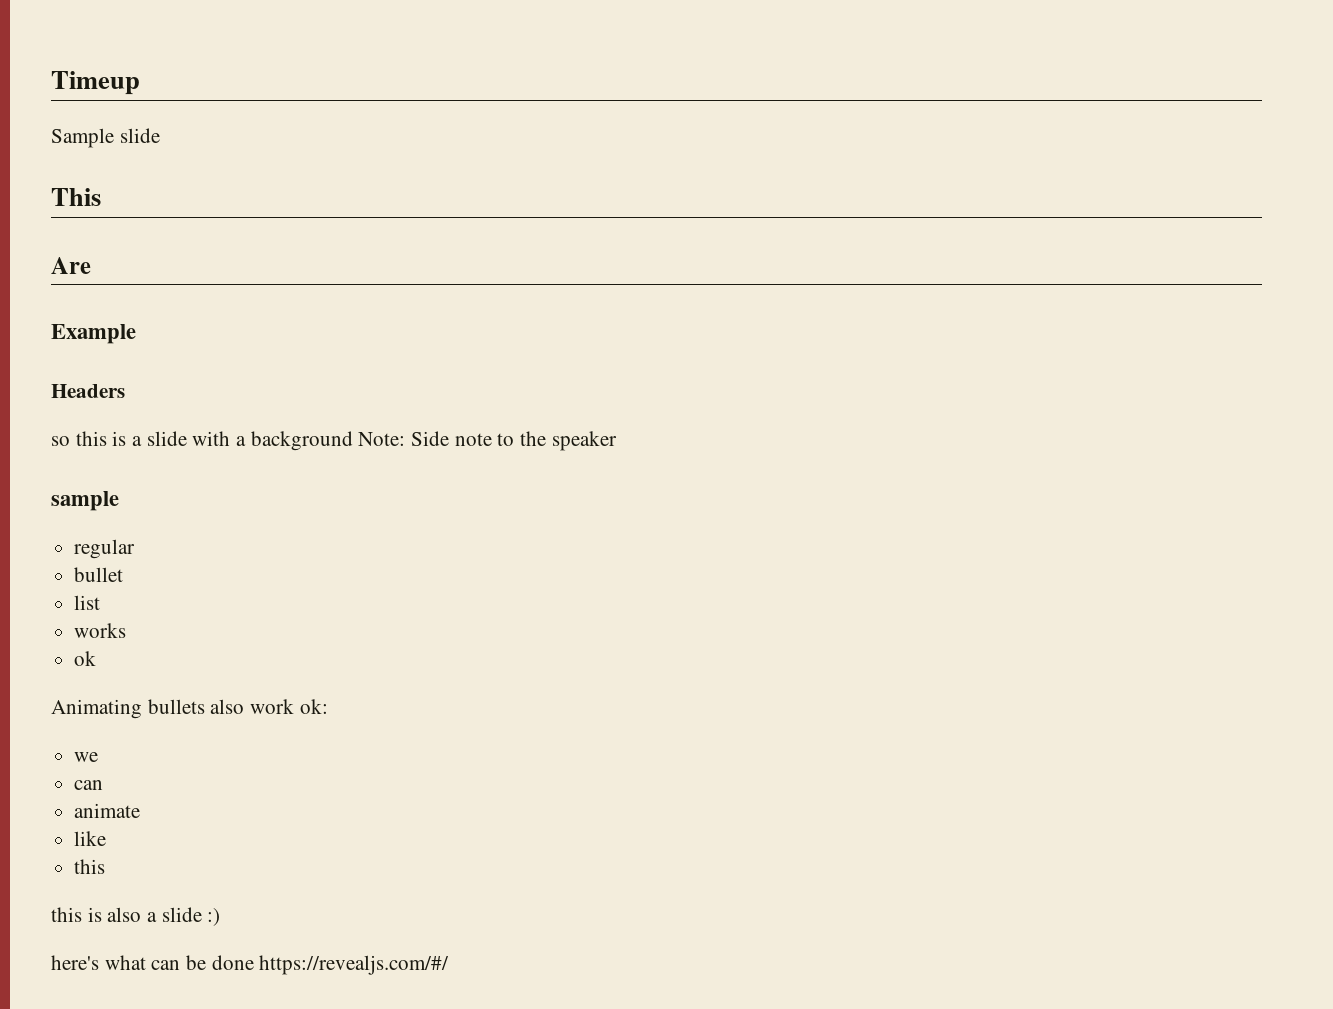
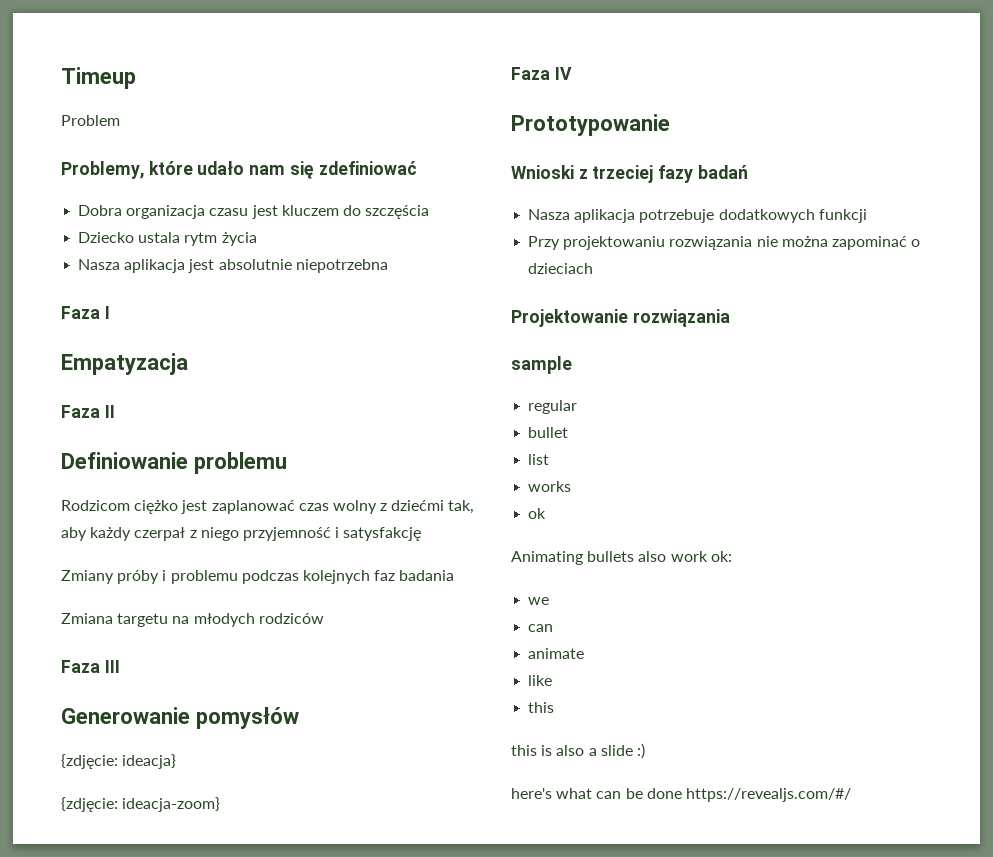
[51,128,160,148] [51,188,101,206] [51,257,91,274] [51,324,136,344] [51,384,125,398] [51,431,617,451] Sample slide // This // Are // Example // Headers // so this is a slide with a background Note: Side note to the speaker -> [61,115,120,126] [61,161,417,179] [78,205,430,219] [78,232,257,246] [78,259,388,273] [61,306,110,319] [61,353,188,375] [61,405,115,418] [61,452,287,474] [61,500,475,514] [61,527,422,541] [61,570,455,584] [61,613,324,627] [61,660,120,673] [61,707,299,729] [61,754,177,769] [61,797,221,812] [511,67,572,80] [511,114,670,136] [511,165,748,183] [528,209,867,223] [528,236,921,250] [528,263,594,274] [511,309,730,327] Problem // Problemy, które udało nam się zdefiniować // Dobra organizacja czasu jest kluczem do szczęścia // Dziecko ustala rytm życia // Nasza aplikacja jest absolutnie niepotrzebna // Faza I // Empatyzacja // Faza II // Definiowanie problemu // Rodzicom ciężko jest zaplanować czas wolny z dziećmi tak, aby każdy czerpał z niego przyjemność i satysfakcję // Zmiany próby i problemu podczas kolejnych faz badania // Zmiana targetu na młodych rodziców // Faza III // Generowanie pomysłów // {zdjęcie: ideacja} // {zdjęcie: ideacja-zoom} // Faza IV // Prototypowanie // Wnioski z trzeciej fazy badań // Nasza aplikacja potrzebuje dodatkowych funkcji // Przy projektowaniu rozwiązania nie można zapominać o dzieciach // Projektowanie rozwiązania

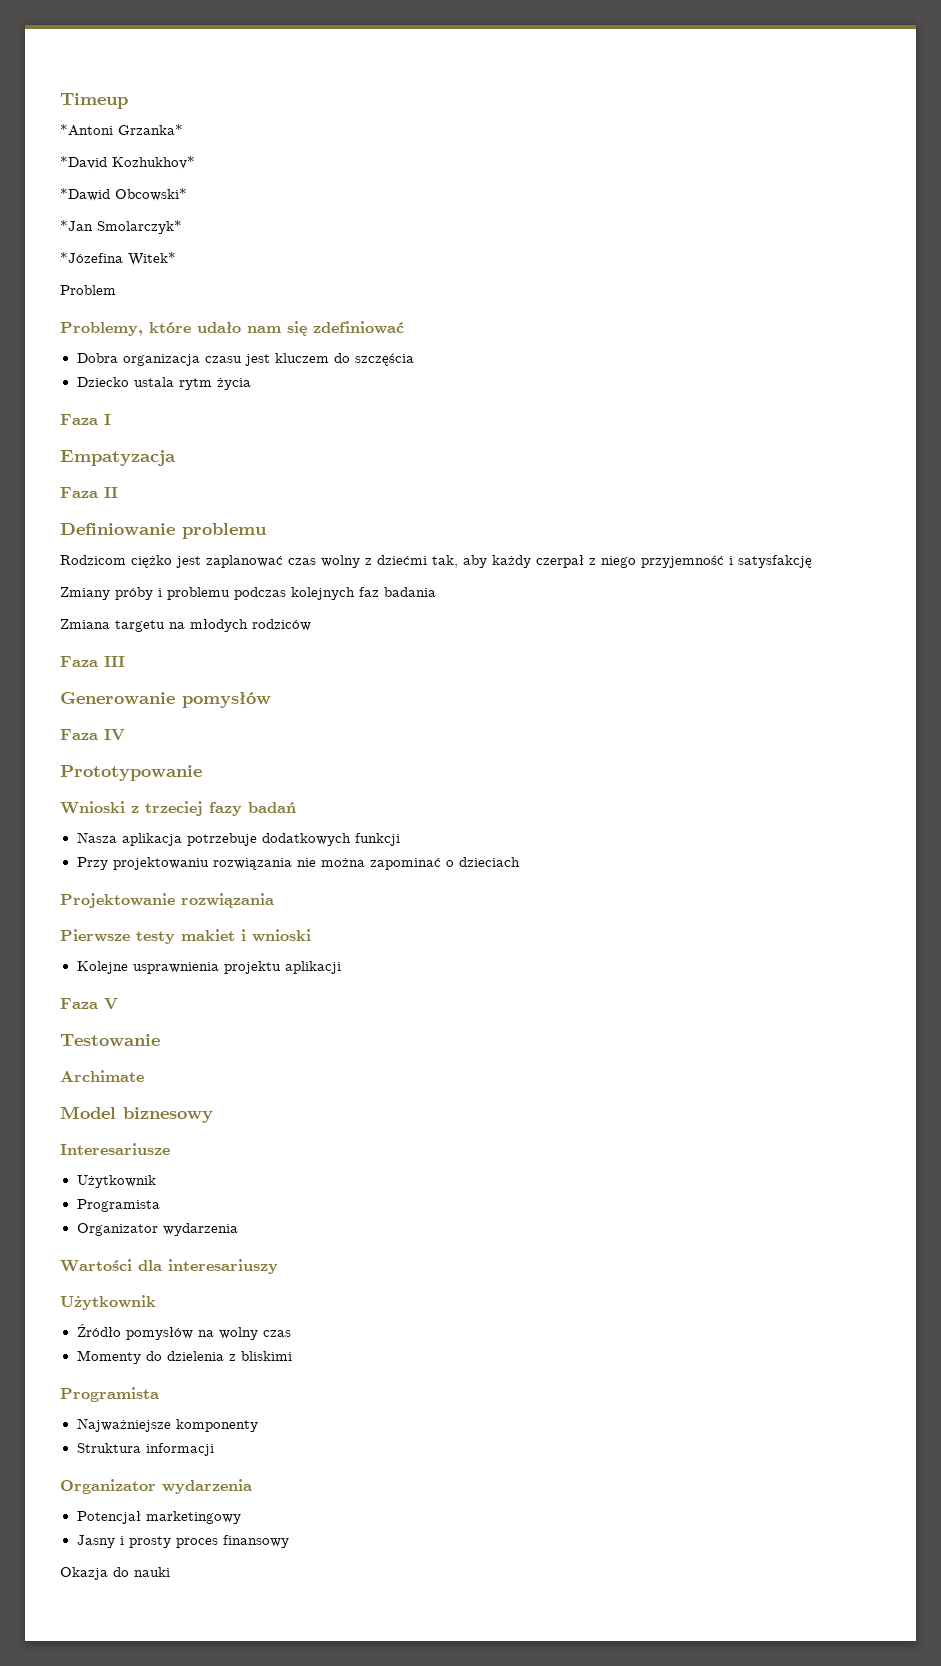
(136, 78) none -> [60,124,183,136] [60,156,195,169] [60,188,187,201] [60,220,182,234] [60,252,176,266] // *Antoni Grzanka* // *David Kozhukhov* // *Dawid Obcowski* // *Jan Smolarczyk* // *Józefina Witek*
[78,259,388,273] // Nasza aplikacja jest absolutnie niepotrzebna -> (251, 384) none
[61,754,177,769] [61,797,221,812] // {zdjęcie: ideacja} // {zdjęcie: ideacja-zoom} -> (271, 700) none
[511,356,572,374] [528,400,578,414] [528,427,569,438] [528,454,550,465] [528,481,572,492] [528,508,547,519] [511,551,732,565] [528,597,550,605] [528,624,554,632] [528,648,585,659] [528,675,553,686] [528,702,555,713] [511,743,645,759] [511,788,851,802] sample // regular // bullet // list // works // ok // Animating bullets also work ok: // we // can // animate // like // this // this is also a slide :) // here's what can be done https://revealjs.com/#/ -> [60,929,311,944] [76,961,341,974] [60,998,118,1010] [60,1034,160,1046] [60,1070,144,1082] [60,1106,213,1123] [60,1143,170,1155] [76,1175,156,1188] [76,1199,160,1212] [76,1223,238,1236] [60,1259,278,1274] [60,1295,156,1310] [76,1324,291,1340] [76,1350,292,1364] [60,1387,159,1402] [76,1418,258,1432] [76,1443,214,1456] [60,1479,252,1494] [76,1511,241,1524] [76,1535,289,1548] [60,1567,170,1580] Pierwsze testy makiet i wnioski // Kolejne usprawnienia projektu aplikacji // Faza V // Testowanie // Archimate // Model biznesowy // Interesariusze // Użytkownik // Programista // Organizator wydarzenia // Wartości dla interesariuszy // Użytkownik // Źródło pomysłów na wolny czas // Momenty do dzielenia z bliskimi // Programista // Najważniejsze komponenty // Struktura informacji // Organizator wydarzenia // Potencjał marketingowy // Jasny i prosty proces finansowy // Okazja do nauki

